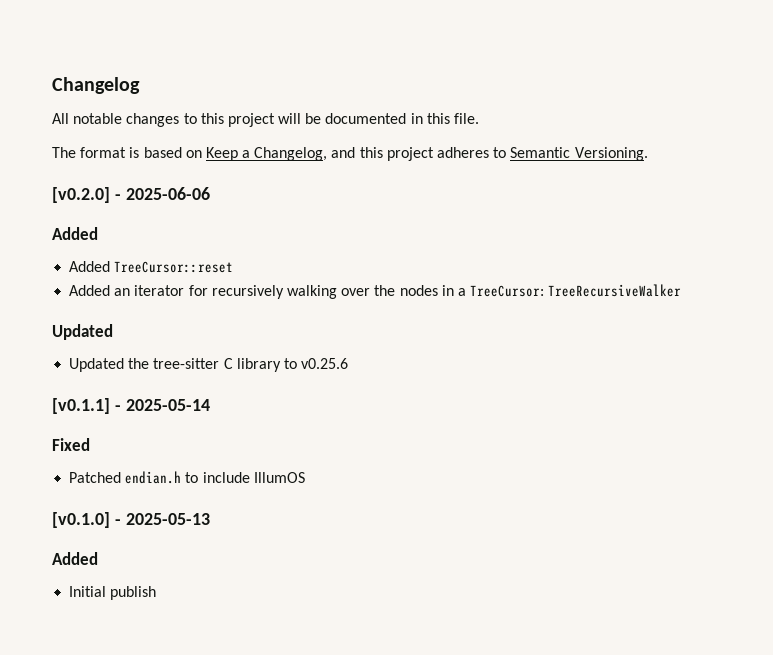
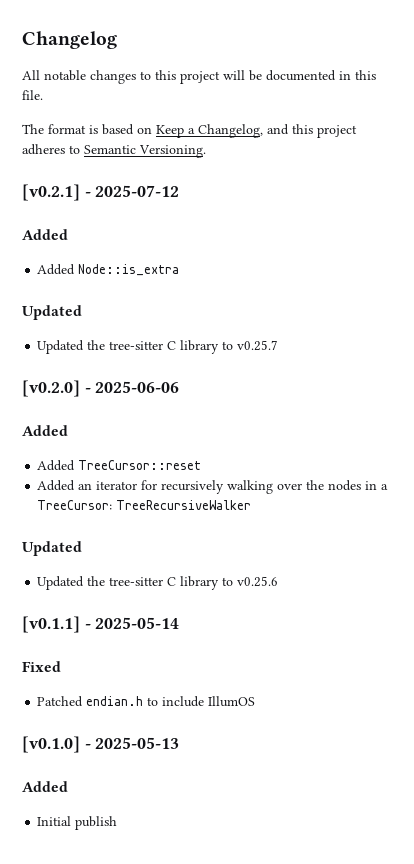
(648, 154) none -> [22,184,180,201] [22,229,68,240] [37,264,180,276] [22,305,82,320] [37,340,279,354] // [v0.2.1] - 2025-07-12 // Added // Added Node::is_extra // Updated // Updated the tree-sitter C library to v0.25.7

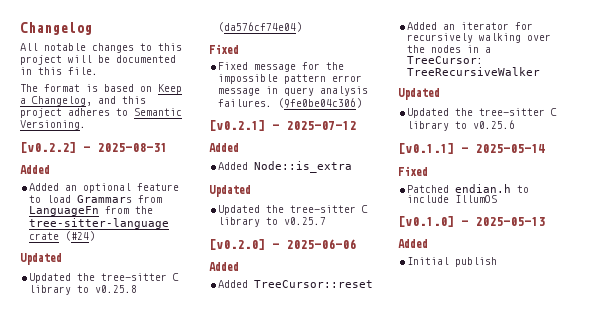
(206, 151) none -> [20,142,167,153] [20,165,50,174] [29,183,180,193] [29,195,163,203] [29,206,154,216] [29,218,170,229] [29,231,96,241] [20,253,62,265] [29,273,180,283] [29,285,138,295] [218,22,303,32] [209,44,239,54] [218,62,345,72] [218,74,363,84] [218,86,369,96] [218,98,363,108] // [v0.2.2] - 2025-08-31 // Added // Added an optional feature to load Grammars from LanguageFn from the tree-sitter-language crate (#24) // Updated // Updated the tree-sitter C library to v0.25.8 (da576cf74e04) // Fixed // Fixed message for the impossible pattern error message in query analysis failures. (9fe0be04c306)

